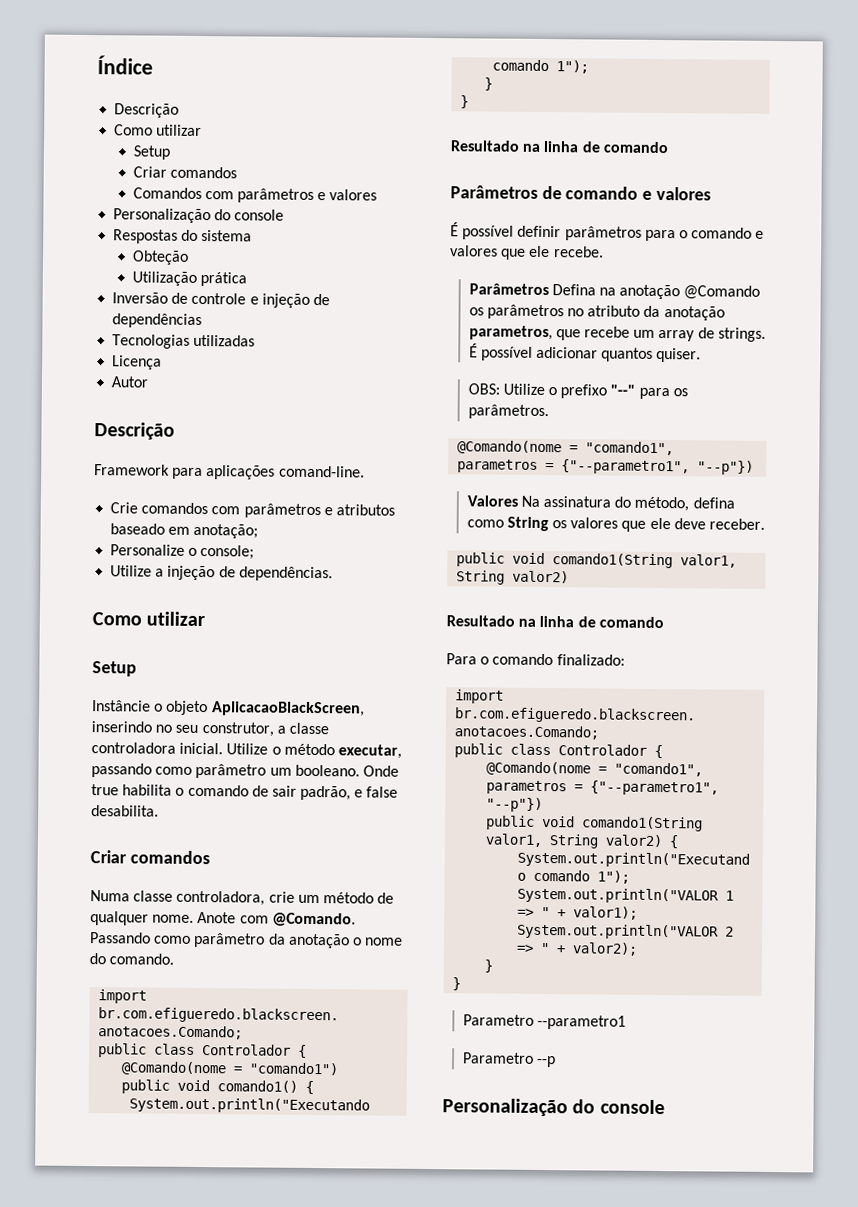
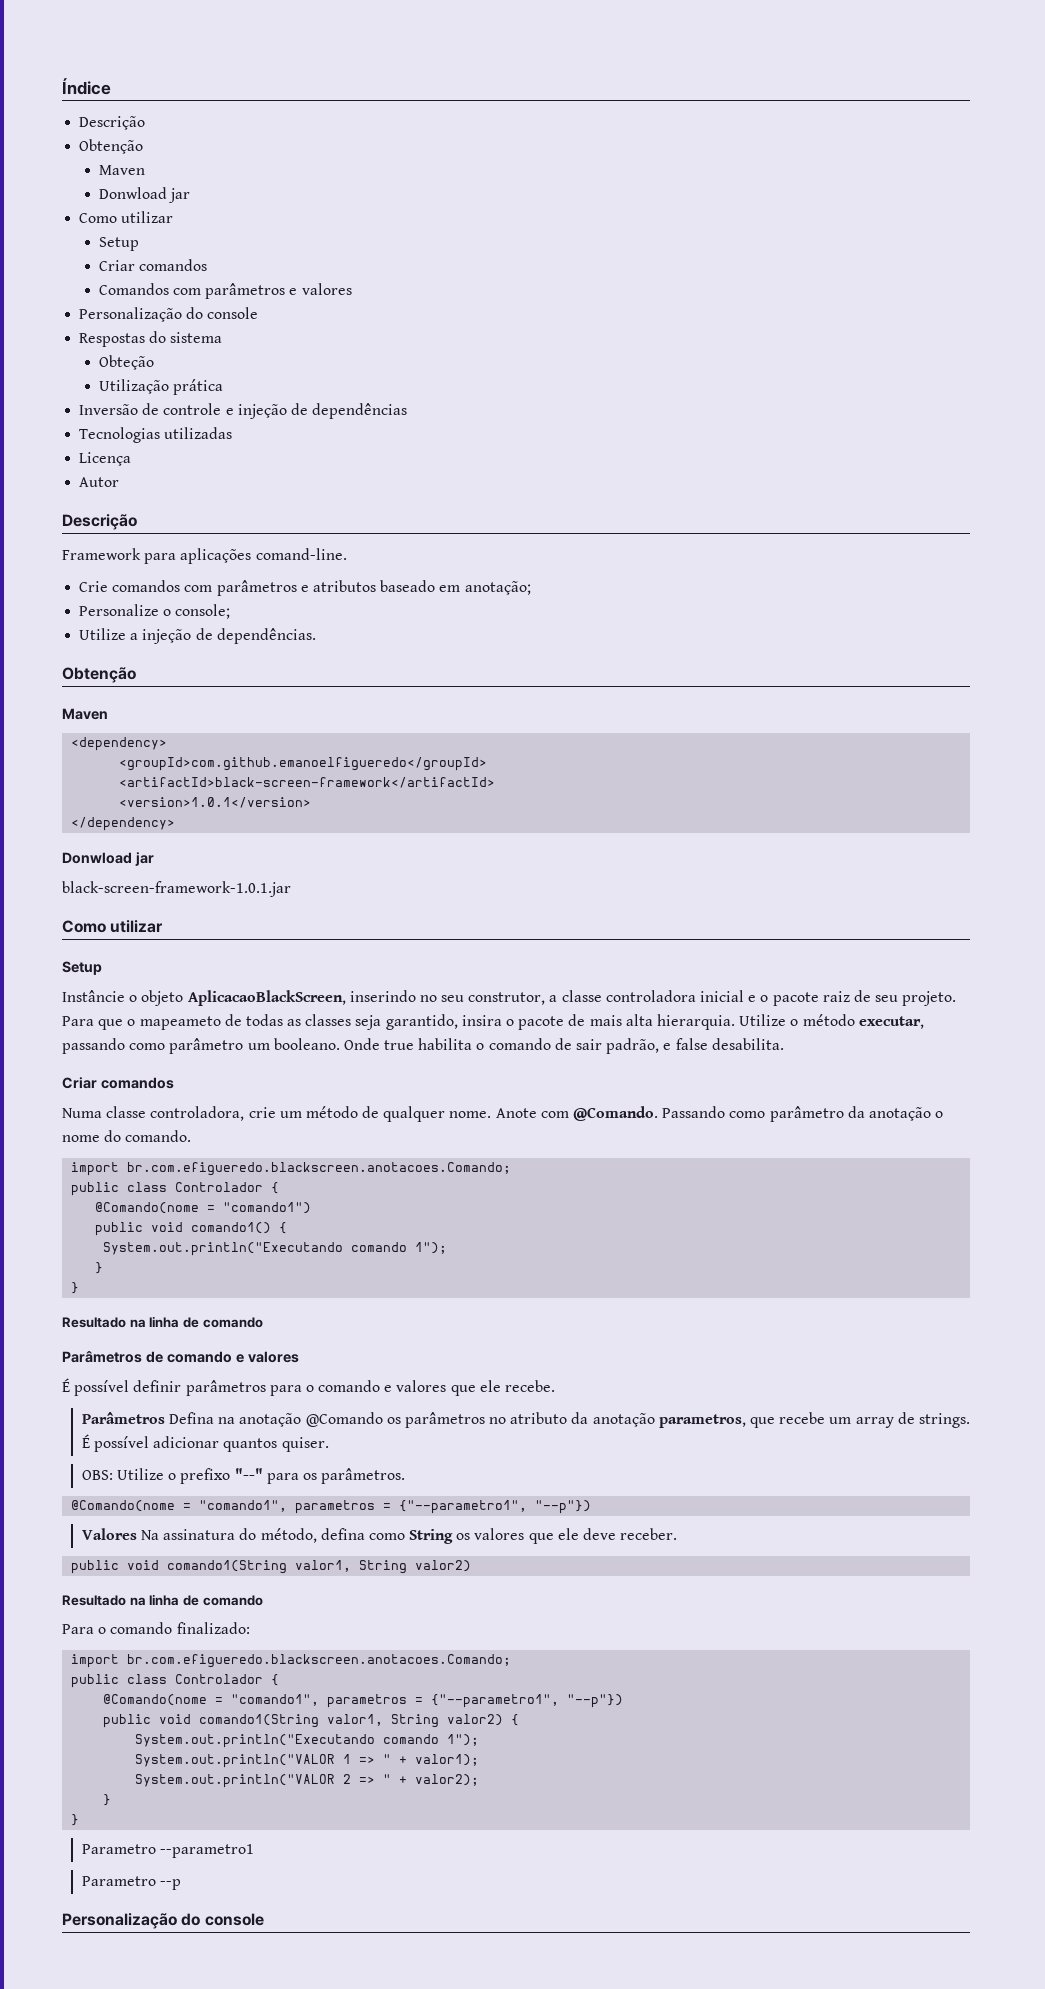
(180, 110) none -> [79,139,144,154] [98,165,145,175] [98,187,191,203] // Obtenção // Maven // Donwload jar
(333, 574) none -> [62,667,136,683] [62,708,108,720] [71,737,168,751] [119,757,488,771] [119,777,496,788] [119,797,312,808] [71,817,176,831] [62,852,154,866] [62,881,291,897] // Obtenção // Maven // <dependency> // <groupId>com.github.emanoelfigueredo</groupId> // <artifactId>black-screen-framework</artifactId> // <version>1.0.1</version> // </dependency> // Donwload jar // black-screen-framework-1.0.1.jar
[179,742,224,755] inicial. -> [700,990,957,1006] [62,1014,735,1030] inicial e o pacote raiz de seu projeto. Para que o mapeameto de todas as classes seja garantido, insira o pacote de mais alta hierarquia.

